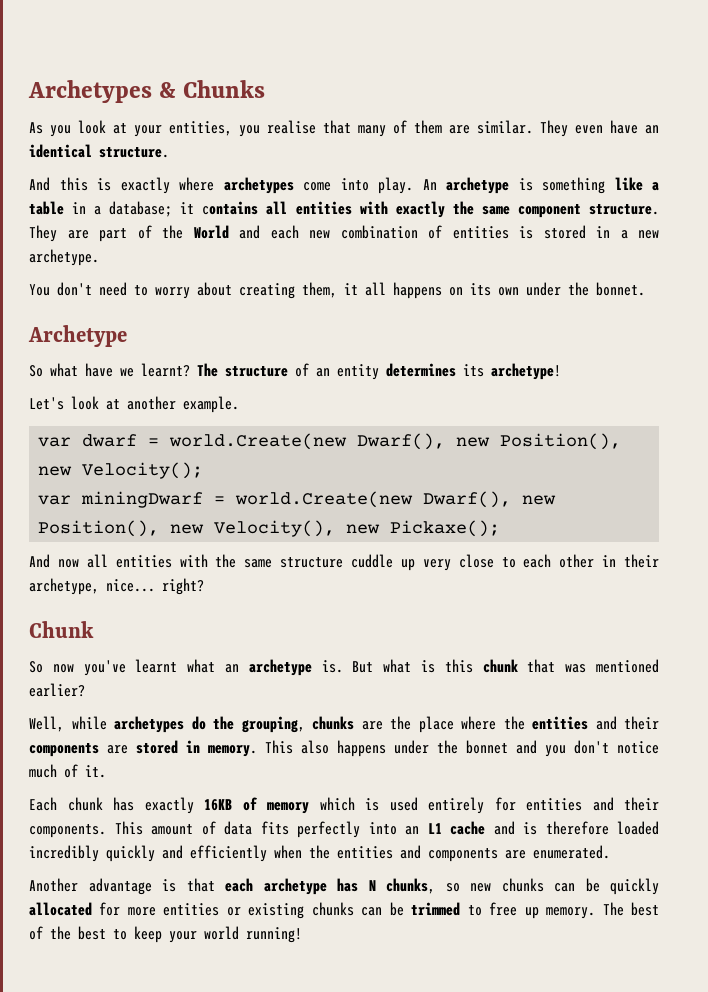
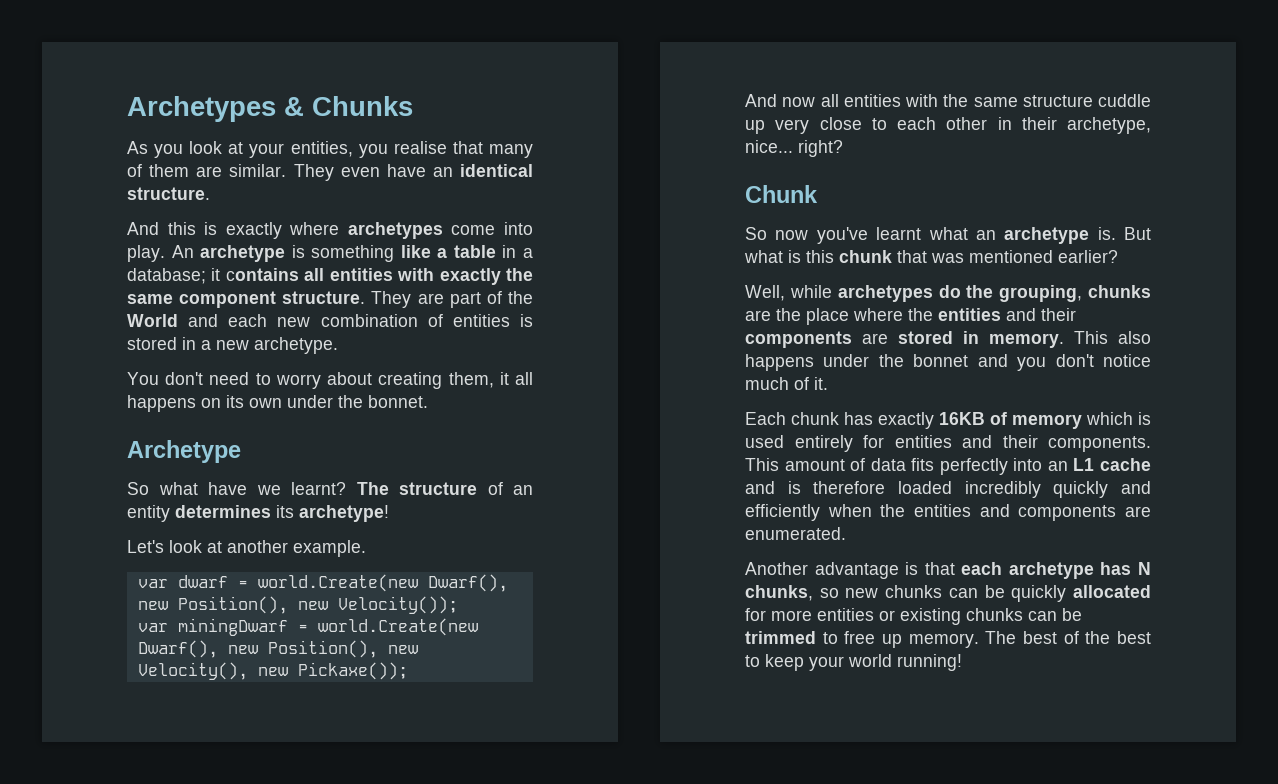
[82,462,204,479] Velocity(); -> [337,596,458,614] Velocity());
[390,520,501,537] Pickaxe(); -> [297,662,408,680] Pickaxe());

